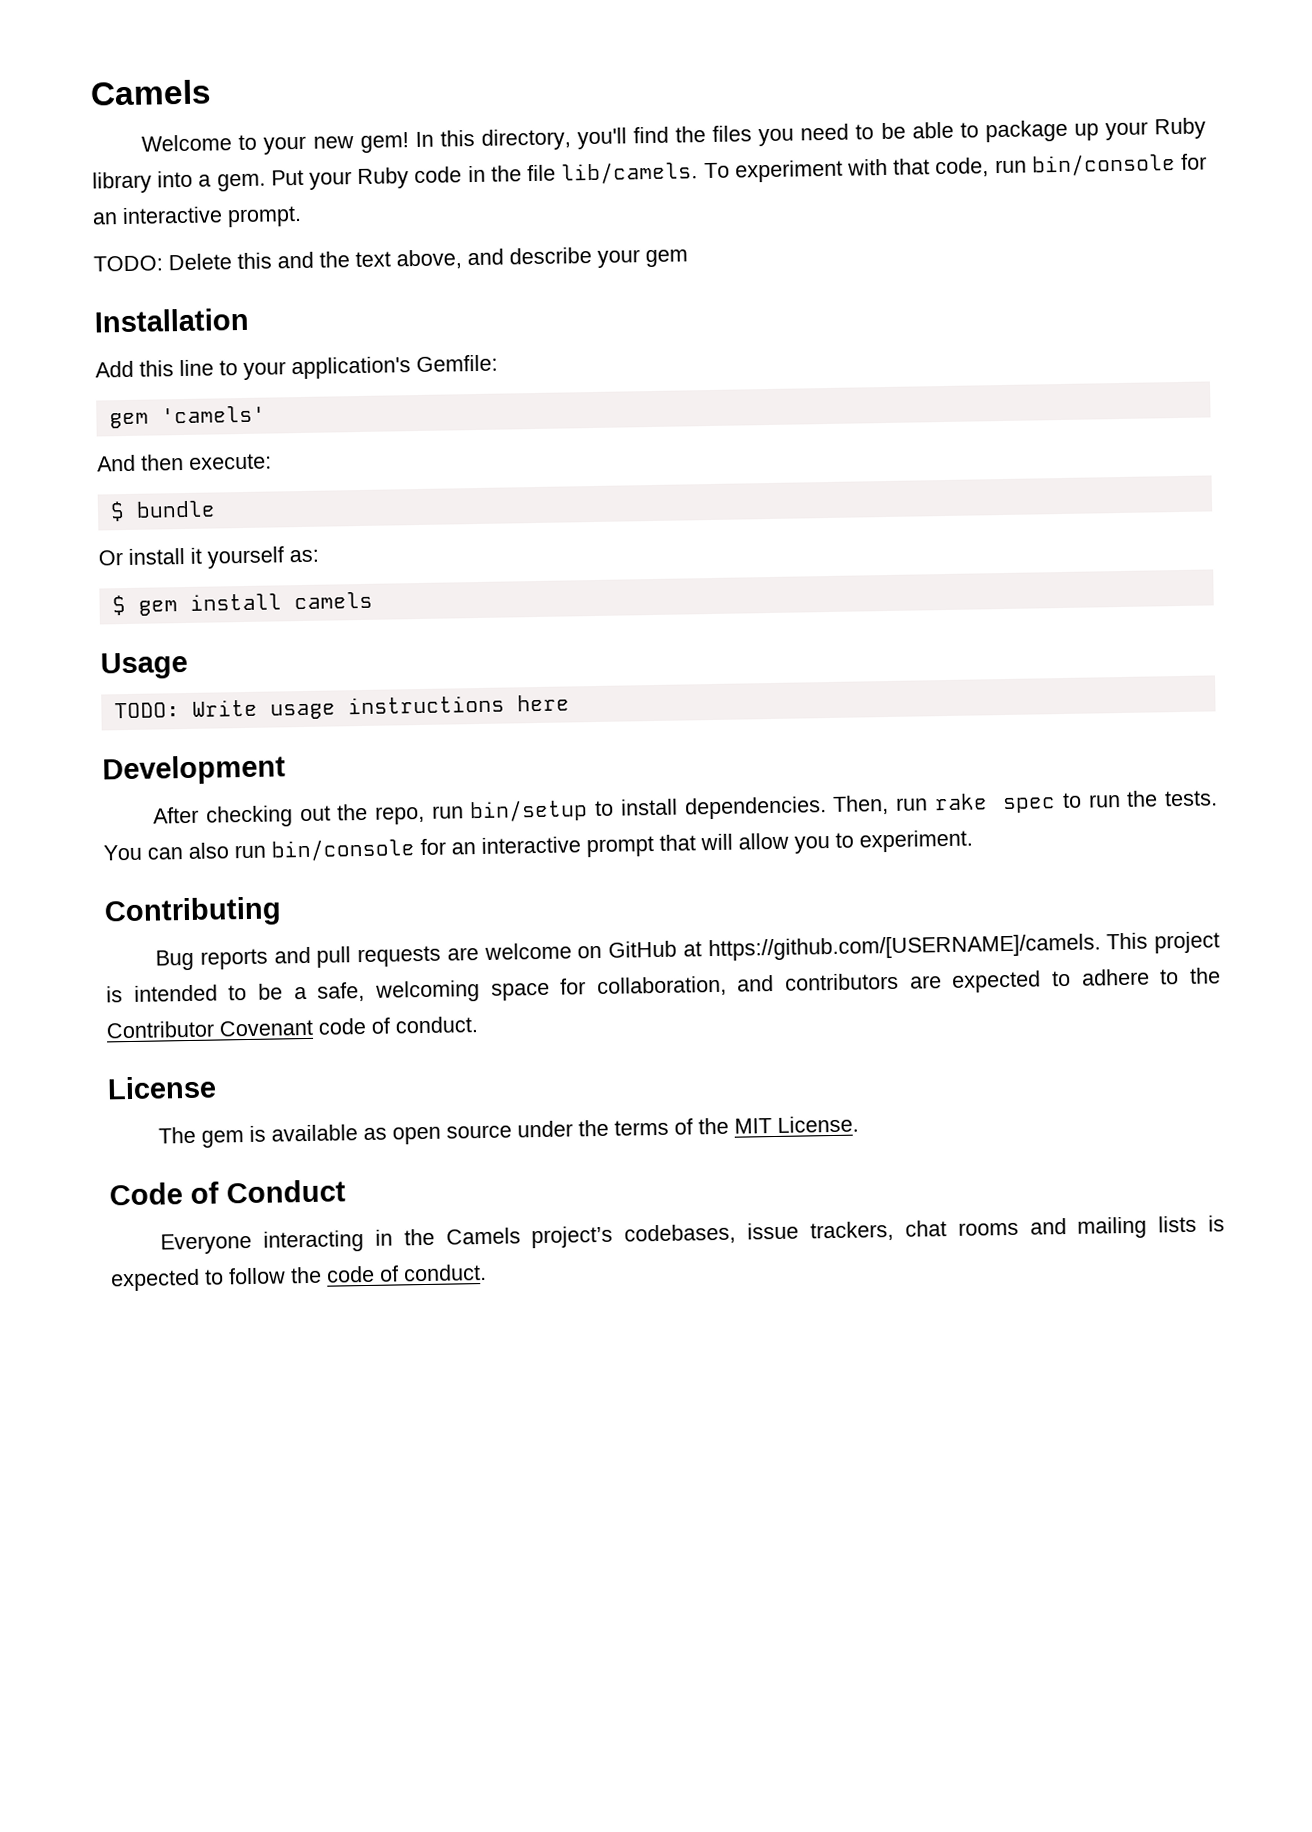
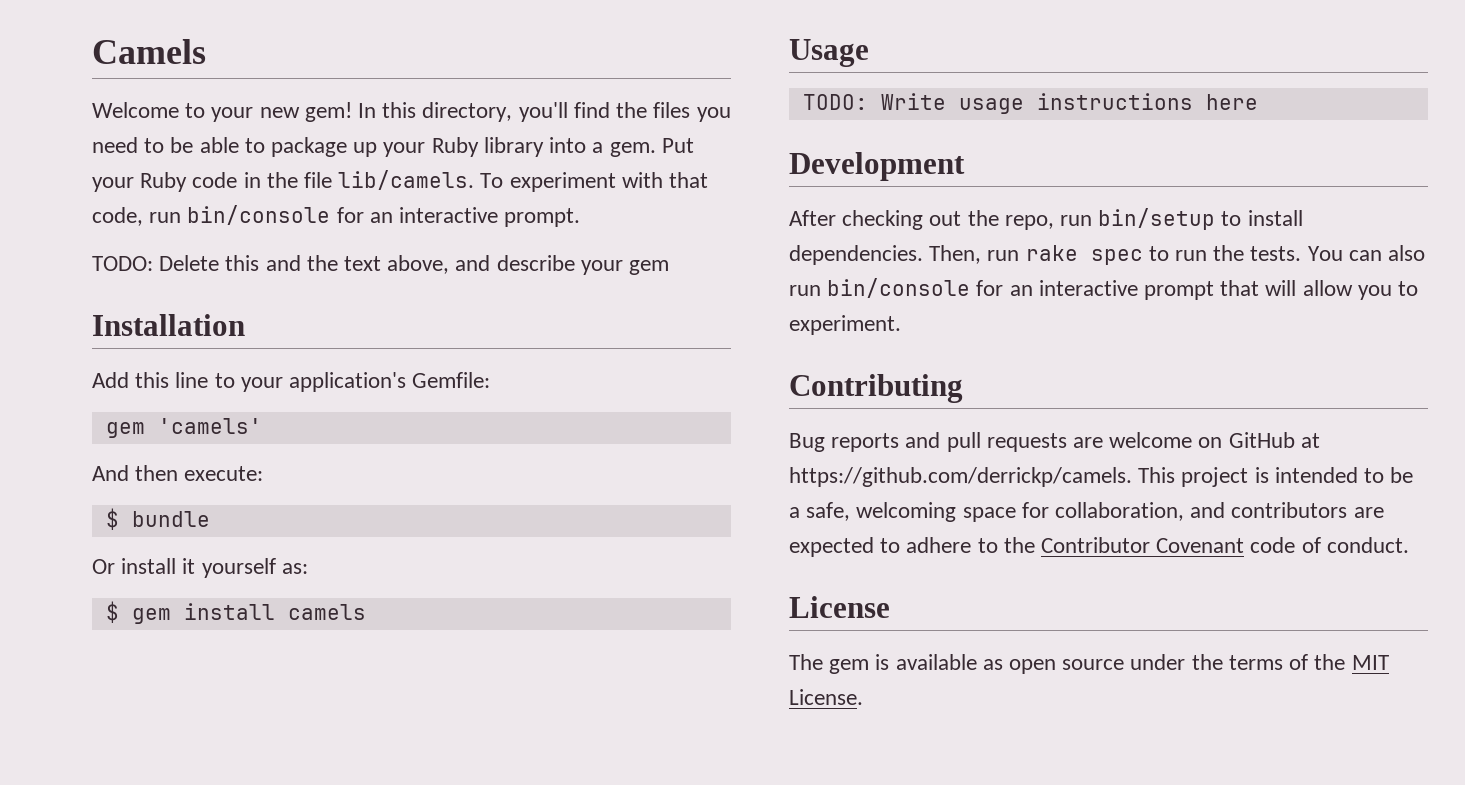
[707,933,1101,962] https://github.com/[USERNAME]/camels. -> [789,467,1132,487] https://github.com/derrickp/camels.
[109,1179,346,1206] [160,1215,1225,1255] [110,1263,487,1292] // Code of Conduct // Everyone interacting in the Camels project’s codebases, issue trackers, chat rooms and mailing lists is expected to follow the code of conduct. -> (863, 697) none

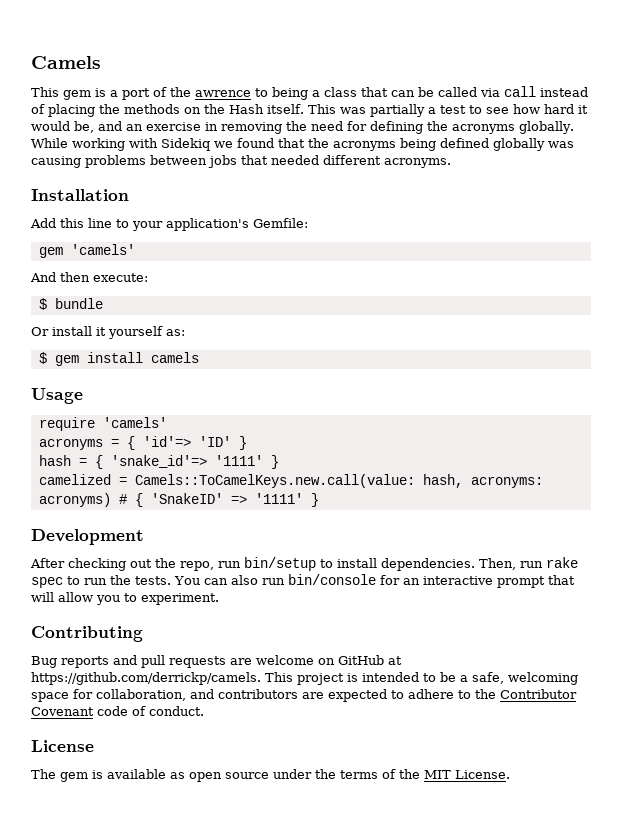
[92,102,731,122] [92,137,694,157] [92,170,709,192] [92,205,581,227] [92,255,670,275] Welcome to your new gem! In this directory, you'll find the files you need to be able to package up your Ruby library into a gem. Put your Ruby code in the file lib/camels. To experiment with that code, run bin/console for an interactive prompt. // TODO: Delete this and the text above, and describe your gem -> [31,86,588,100] [31,104,588,117] [31,121,574,134] [31,138,574,151] [31,155,451,168] This gem is a port of the awrence to being a class that can be called via call instead of placing the methods on the Hash itself. This was partially a test to see how hard it would be, and an exercise in removing the need for defining the acronyms globally. While working with Sidekiq we found that the acronyms being defined globally was causing problems between jobs that needed different acronyms.
[802,93,1258,114] TODO: Write usage instructions here -> [38,417,167,431] [38,436,247,450] [38,455,279,469] [38,474,543,488] [38,493,319,507] require 'camels' // acronyms = { 'id'=> 'ID' } // hash = { 'snake_id'=> '1111' } // camelized = Camels::ToCamelKeys.new.call(value: hash, acronyms: acronyms) # { 'SnakeID' => '1111' }

